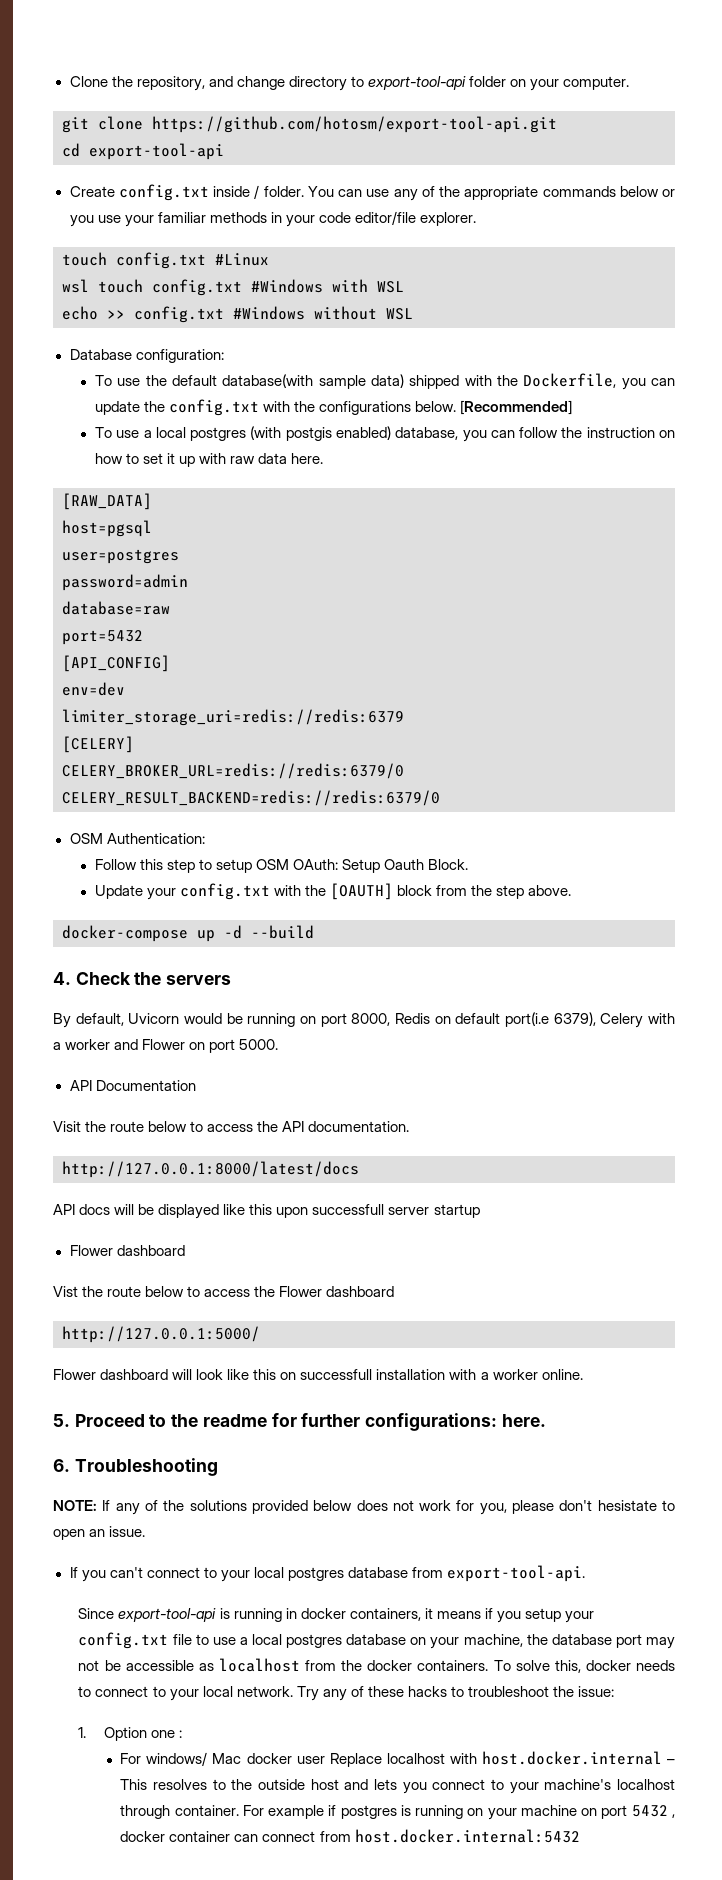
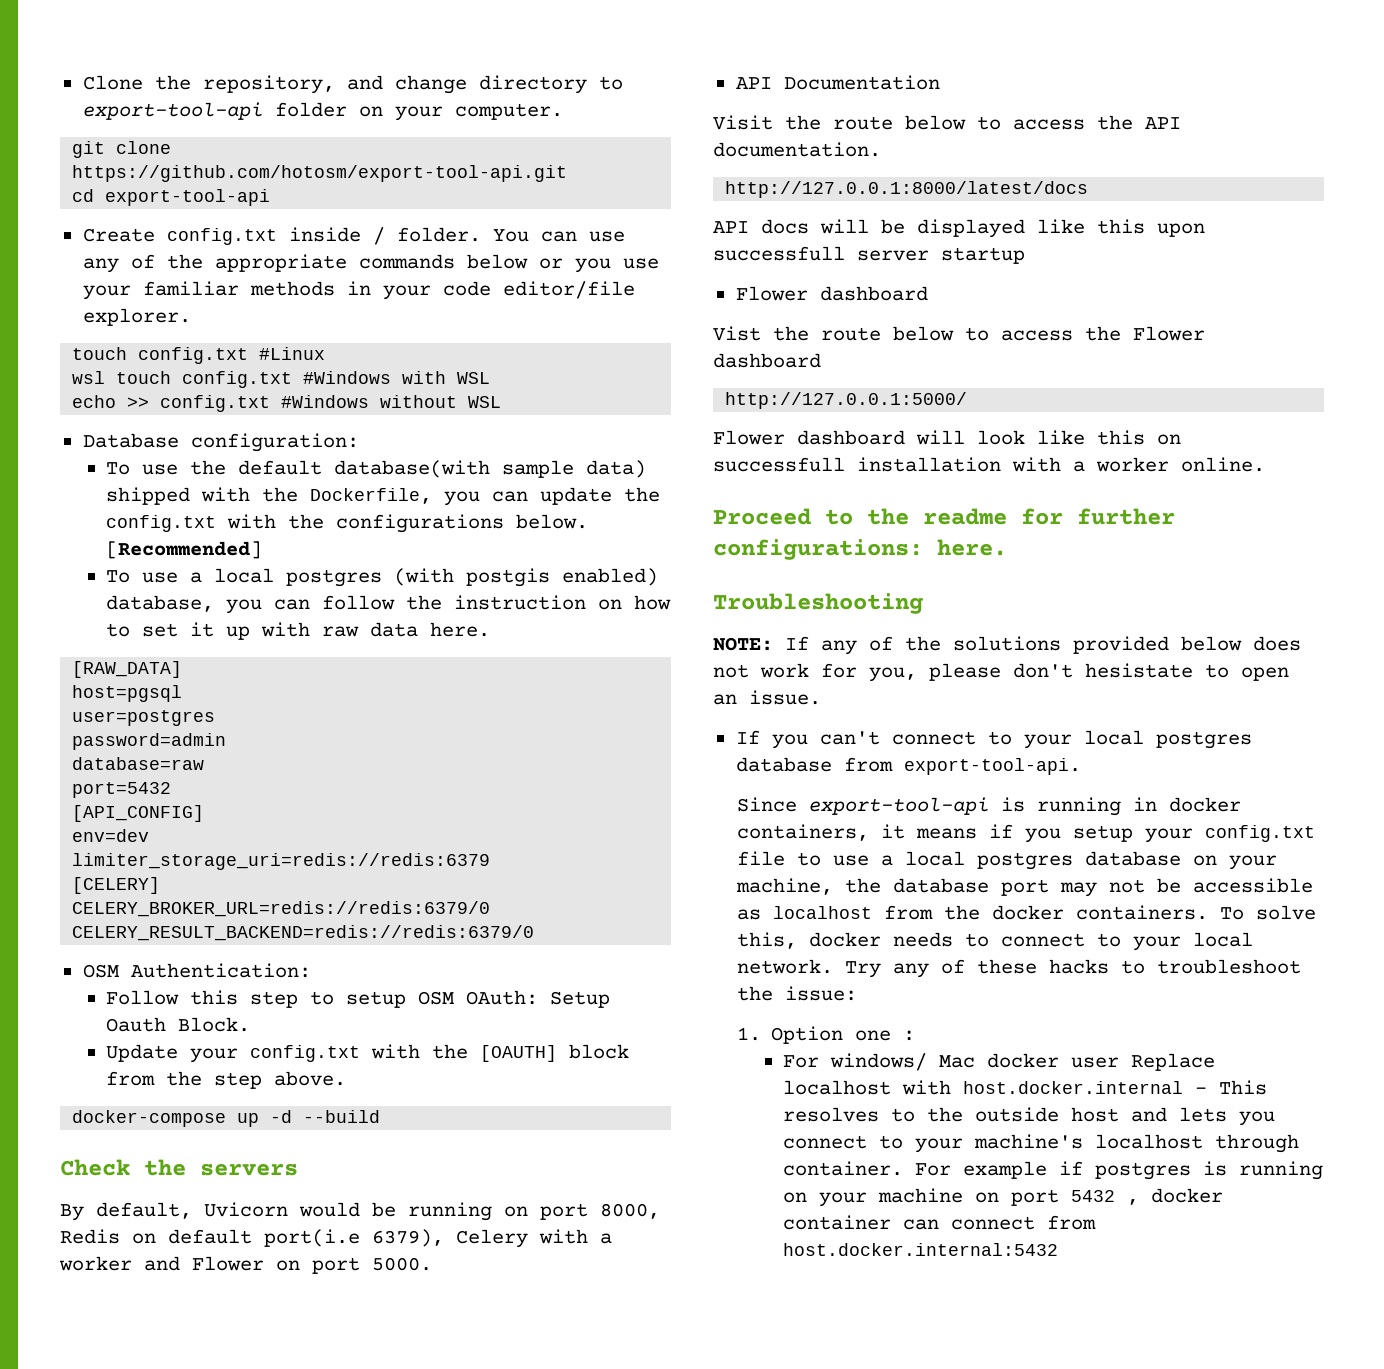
[53,972,71,985] 4. -> (381, 1116) none
[53,1414,70,1427] 5. -> (1265, 464) none
[53,1459,70,1472] 6. -> (1007, 547) none

